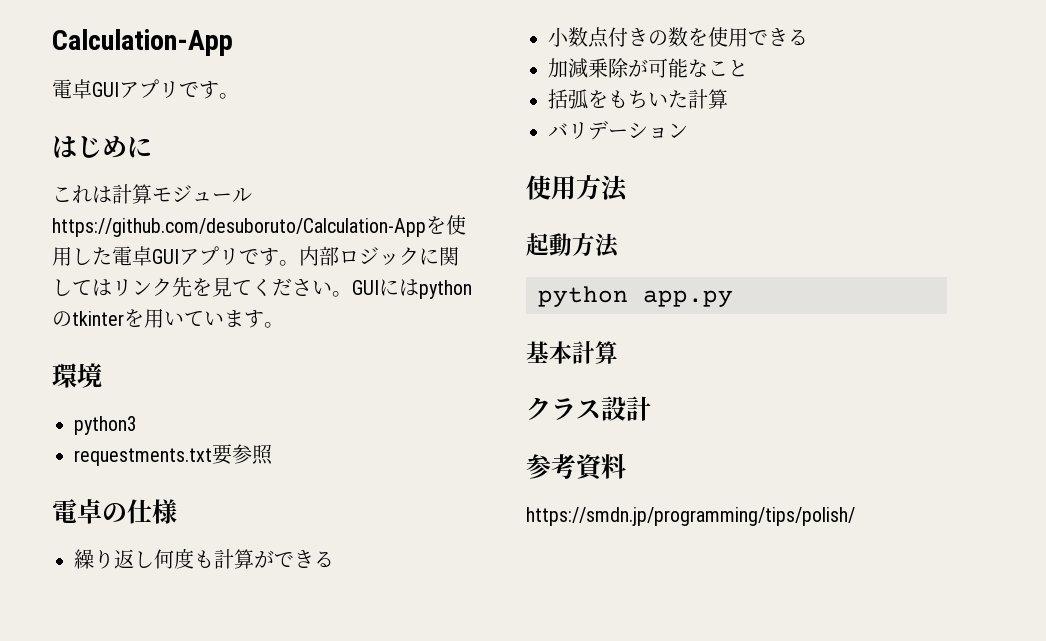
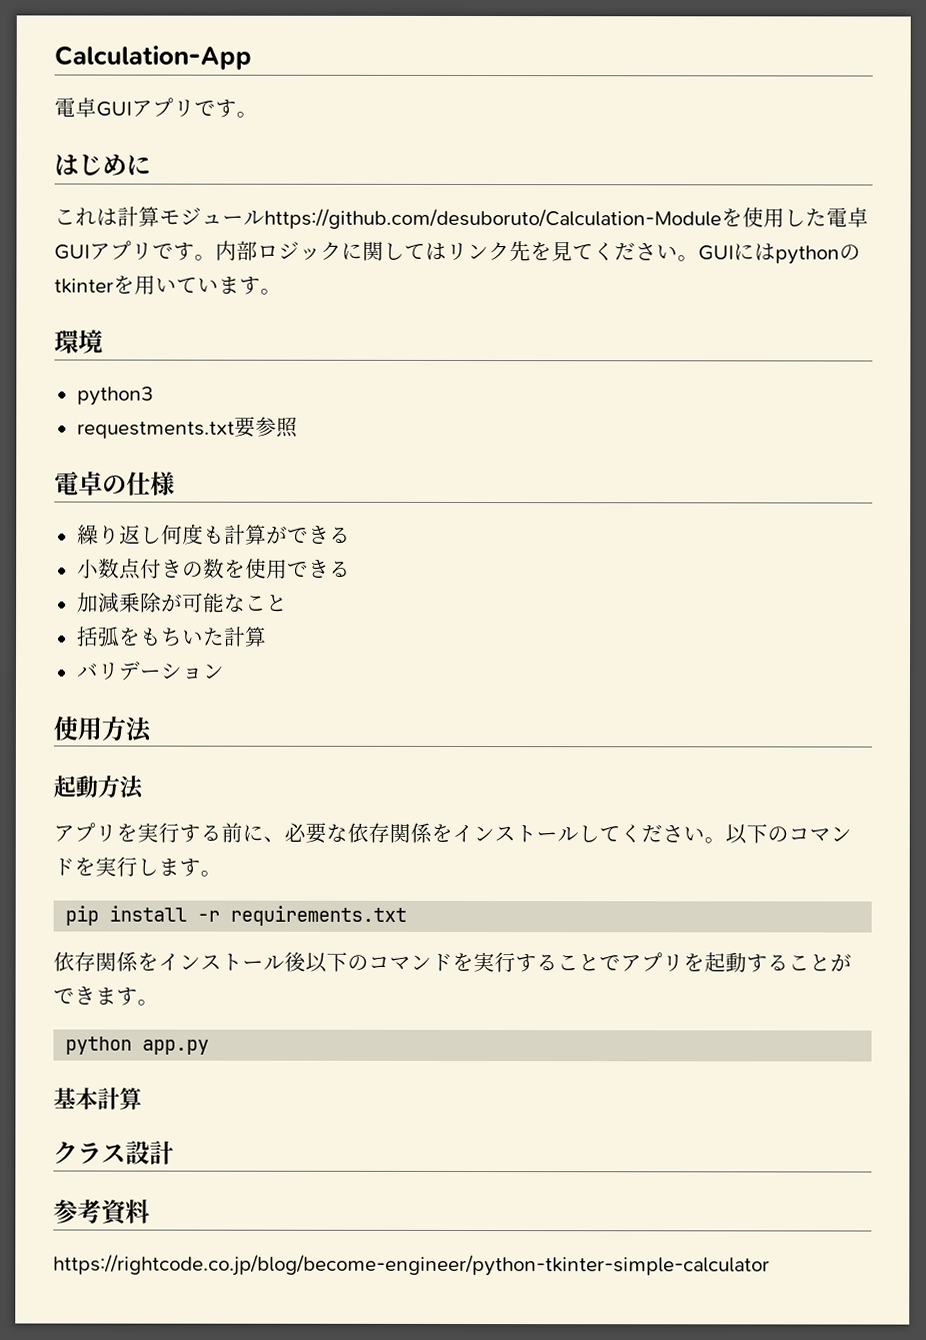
[52,218,426,237] https://github.com/desuboruto/Calculation-App -> [264,208,722,230] https://github.com/desuboruto/Calculation-Module
(620, 245) none -> [53,822,852,845] [53,856,222,877] [65,905,408,926] [53,951,852,973] [53,986,159,1006] // アプリを実行する前に、必要な依存関係をインストールしてください。以下のコマンドを実行します。 // pip install -r requirements.txt // 依存関係をインストール後以下のコマンドを実行することでアプリを起動することができます。
[526,507,855,526] https://smdn.jp/programming/tips/polish/ -> [53,1254,770,1277] https://rightcode.co.jp/blog/become-engineer/python-tkinter-simple-calculator

